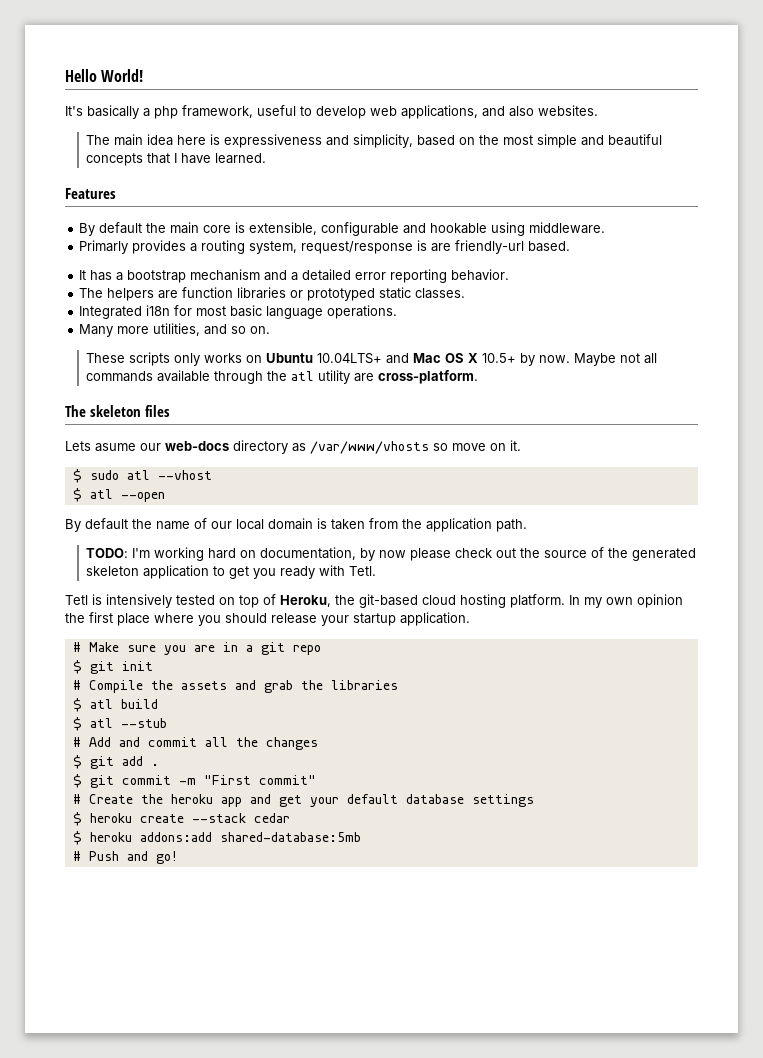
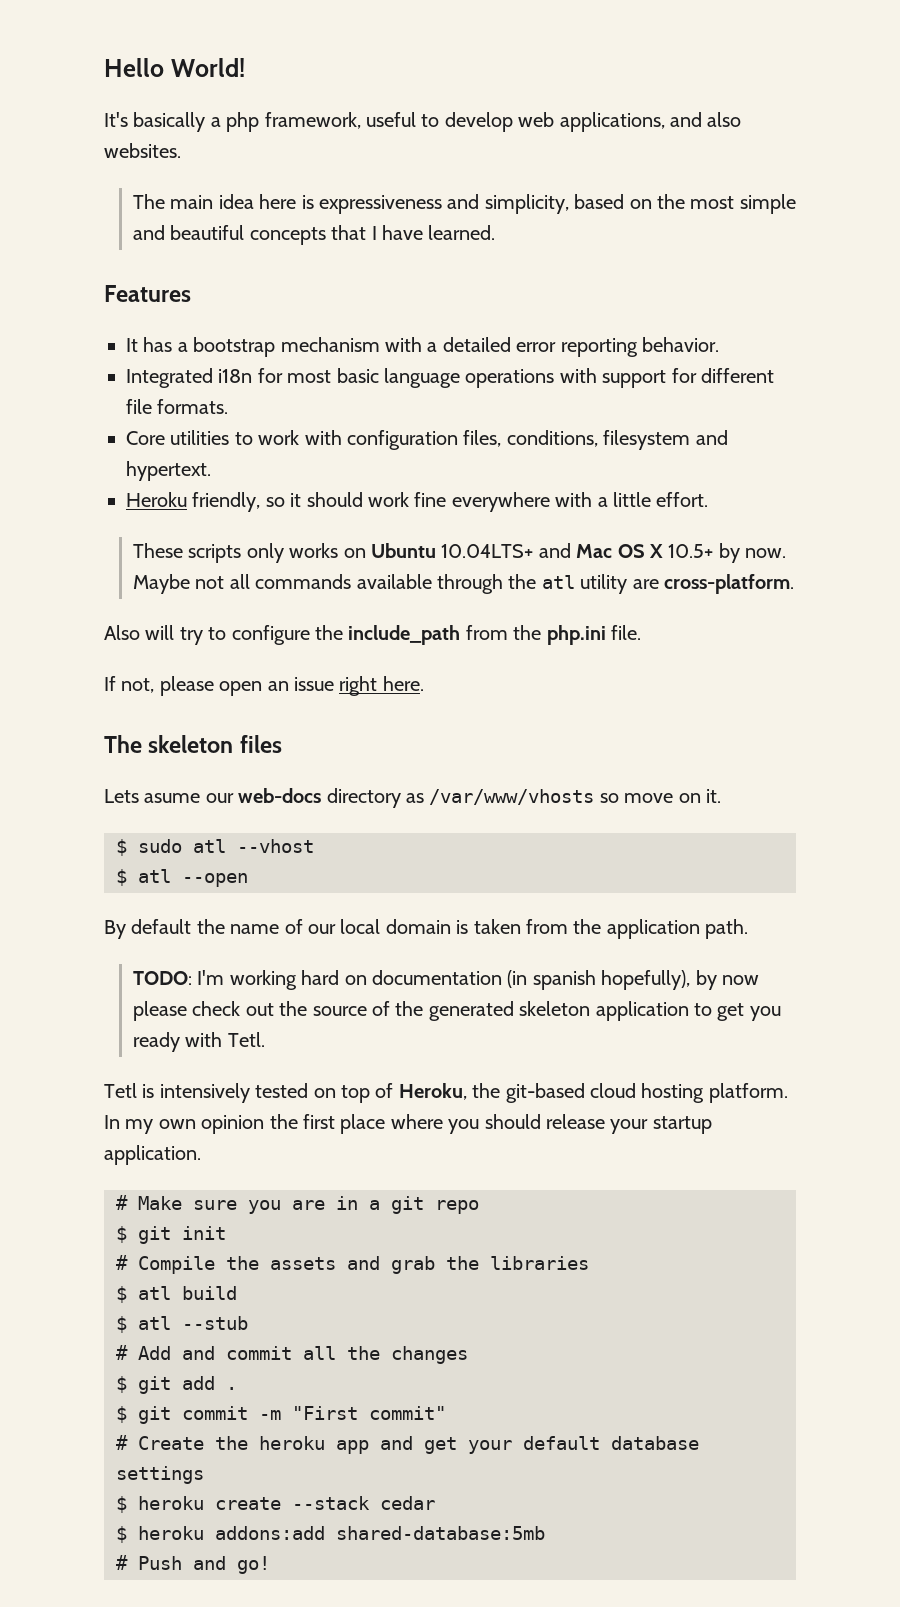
[79,222,606,236] [79,240,571,254] // By default the main core is extensible, configurable and hookable using middleware. // Primarly provides a routing system, request/response is are friendly-url based. -> (191, 293) none
[264,270,288,281] and -> [385,337,422,352] with
[79,287,466,301] // The helpers are function libraries or prototyped static classes. -> (719, 344) none
[327,305,398,319] [79,323,271,337] operations. // Many more utilities, and so on. -> [465,368,774,388] [126,399,229,414] [126,430,728,450] [126,461,211,481] [126,492,709,512] operations with support for different file formats. // Core utilities to work with configuration files, conditions, filesystem and hypertext. // Heroku friendly, so it should work fine everywhere with a little effort.
(478, 377) none -> [104,625,641,645] [104,676,424,696] // Also will try to configure the include_path from the php.ini file. // If not, please open an issue right here.
[259,547,356,560] documentation, -> [371,970,691,990] documentation (in spanish hopefully),

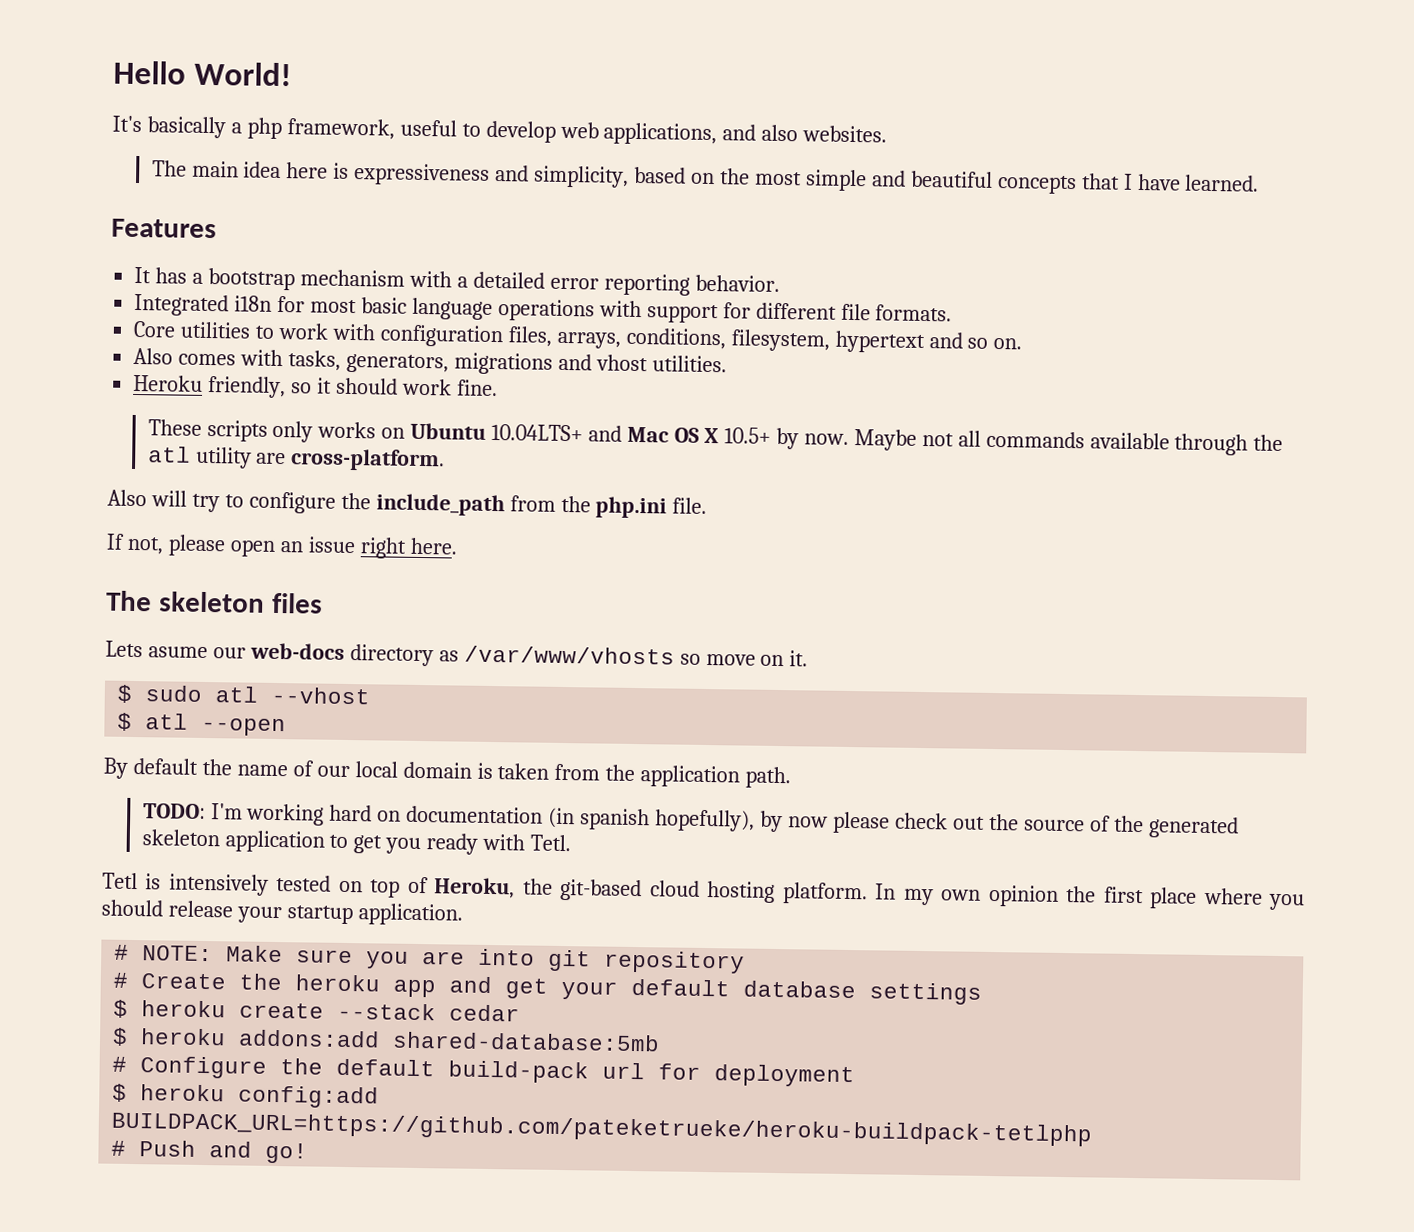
[506,430,728,450] [126,461,211,481] conditions, filesystem and hypertext. -> [556,327,1023,354] [133,347,727,375] arrays, conditions, filesystem, hypertext and so on. // Also comes with tasks, generators, migrations and vhost utilities.
[414,492,709,512] fine everywhere with a little effort. -> [456,379,498,397] fine.
(128, 1202) none -> [142,945,214,962] NOTE:
[336,1196,479,1214] [116,1226,226,1244] [116,1255,589,1274] [116,1286,237,1303] [116,1316,248,1333] [116,1345,468,1364] [116,1376,237,1394] [116,1406,446,1424] in a git repo // $ git init // # Compile the assets and grab the libraries // $ atl build // $ atl --stub // # Add and commit all the changes // $ git add . // $ git commit -m "First commit" -> [478,948,746,974] into git repository
(545, 1533) none -> [112,1056,856,1088] [112,1083,380,1109] [111,1111,1093,1147] // # Configure the default build-pack url for deployment // $ heroku config:add BUILDPACK_URL=https://github.com/pateketrueke/heroku-buildpack-tetlphp

